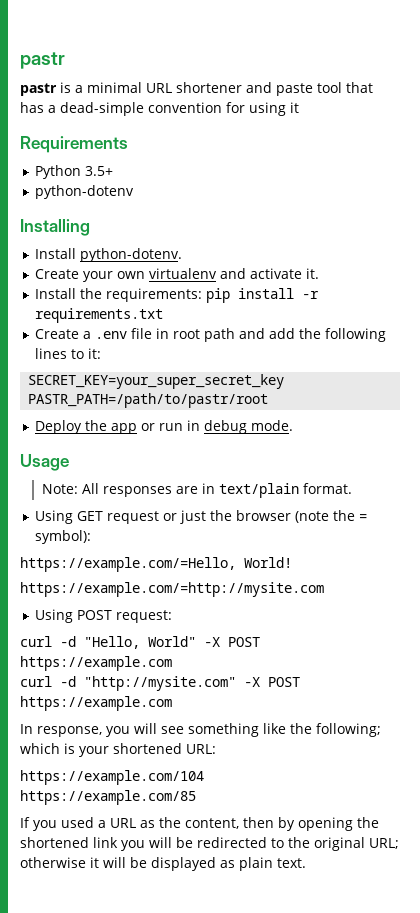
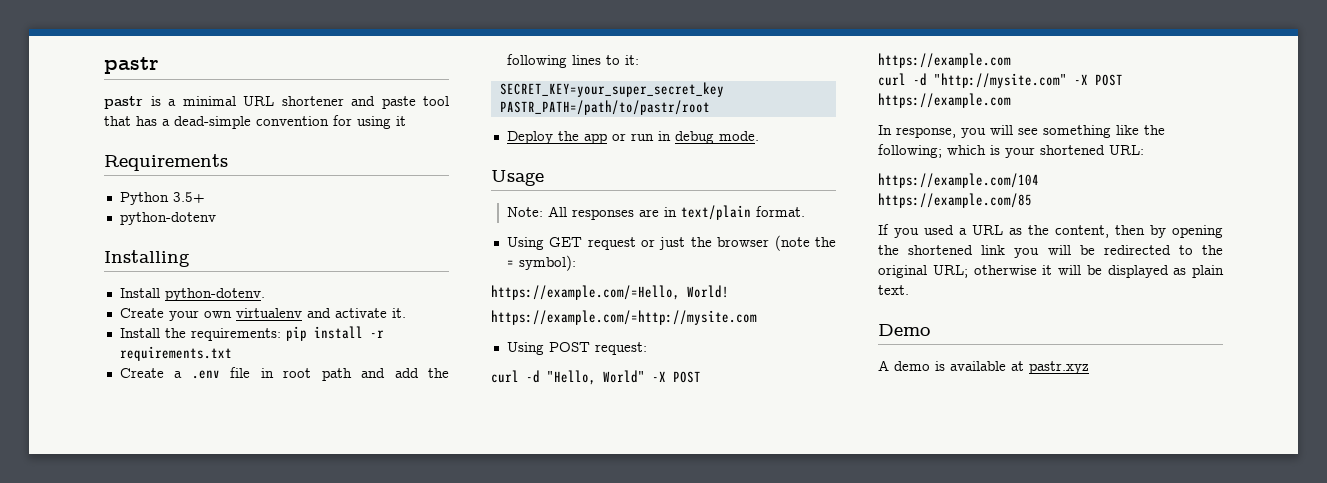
(306, 863) none -> [878,324,930,336] [878,360,1089,374] // Demo // A demo is available at pastr.xyz

